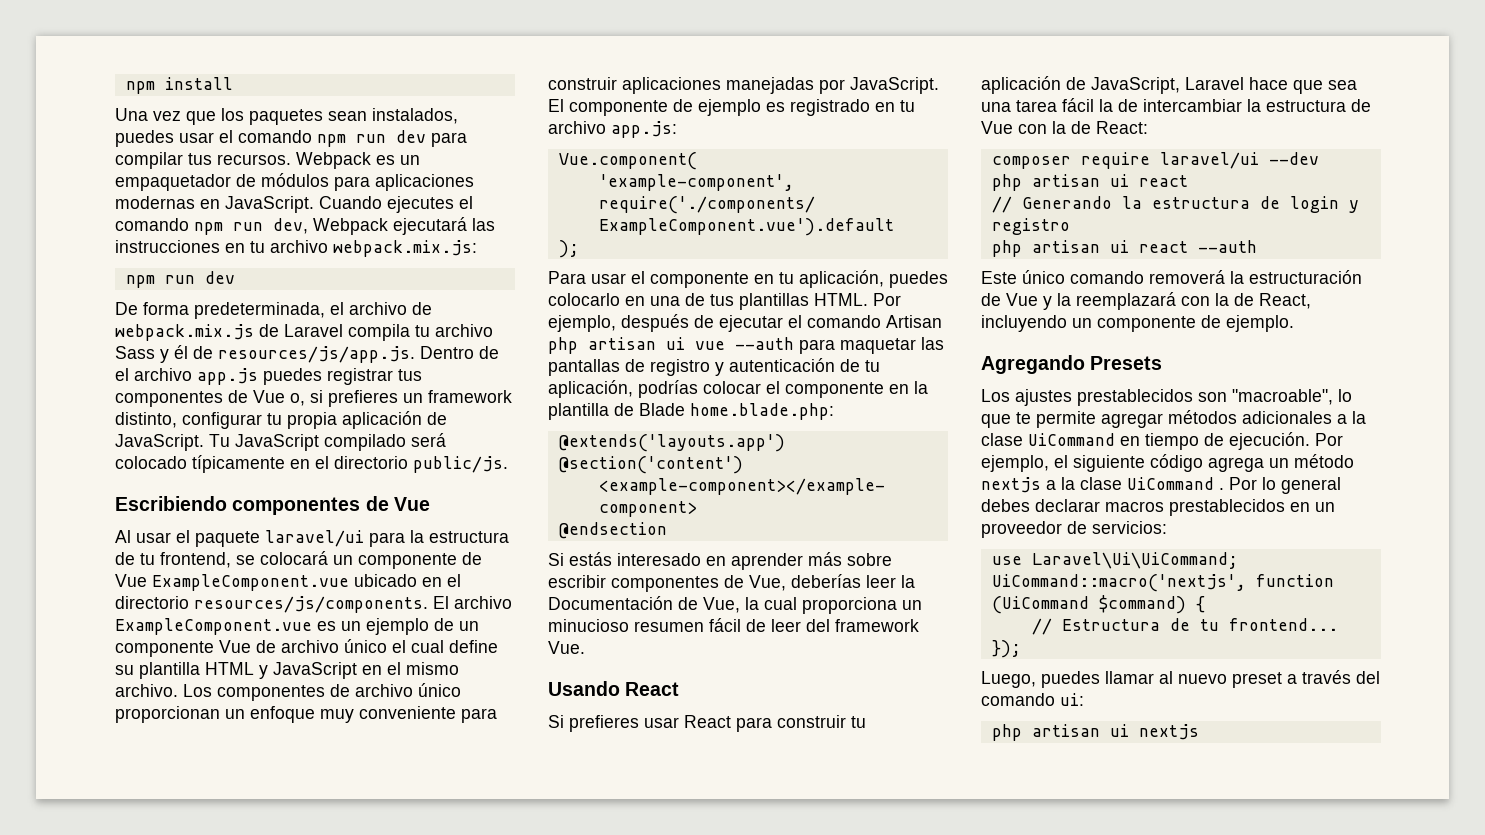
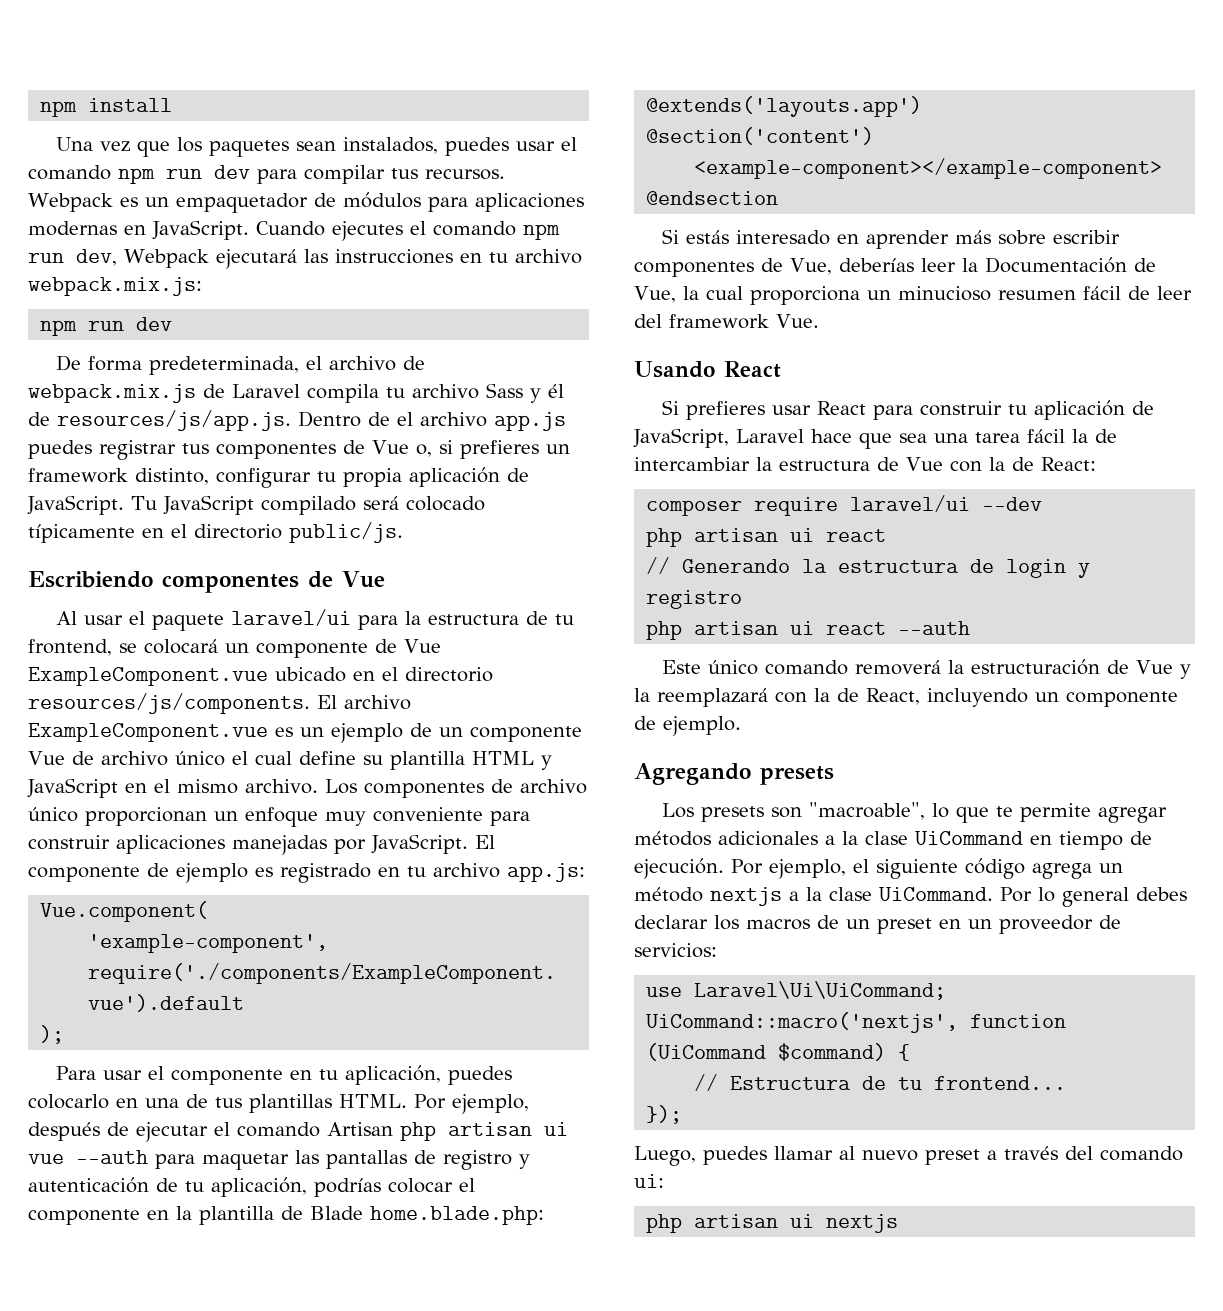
[1090,356,1163,370] [981,389,1193,406] Presets // Los ajustes prestablecidos -> [760,766,834,785] [661,803,764,822] presets // Los presets
[1127,477,1224,490] UiCommand . -> [879,887,993,901] UiCommand.
[1105,499,1285,516] macros prestablecidos -> [714,915,932,934] los macros de un preset

